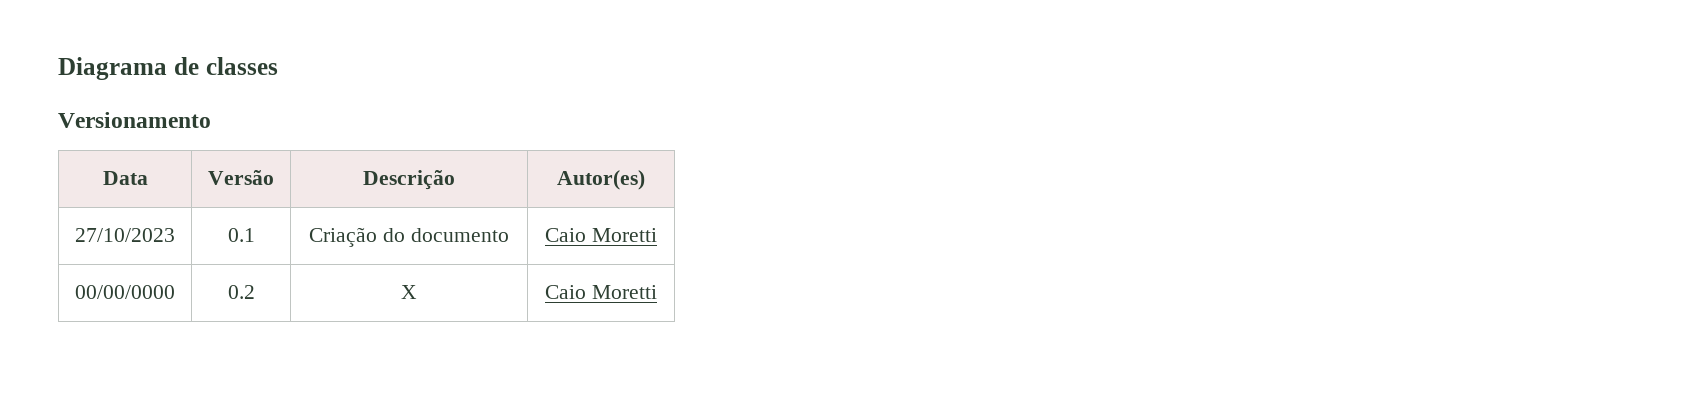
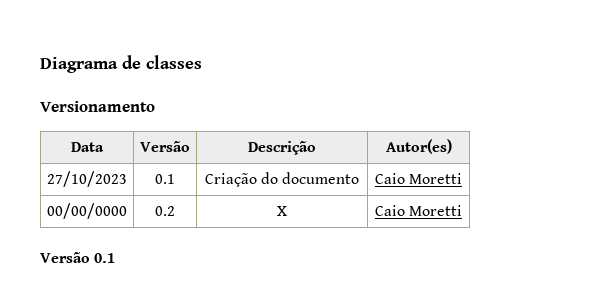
(657, 292) none -> [40,252,116,263] // Versão 0.1

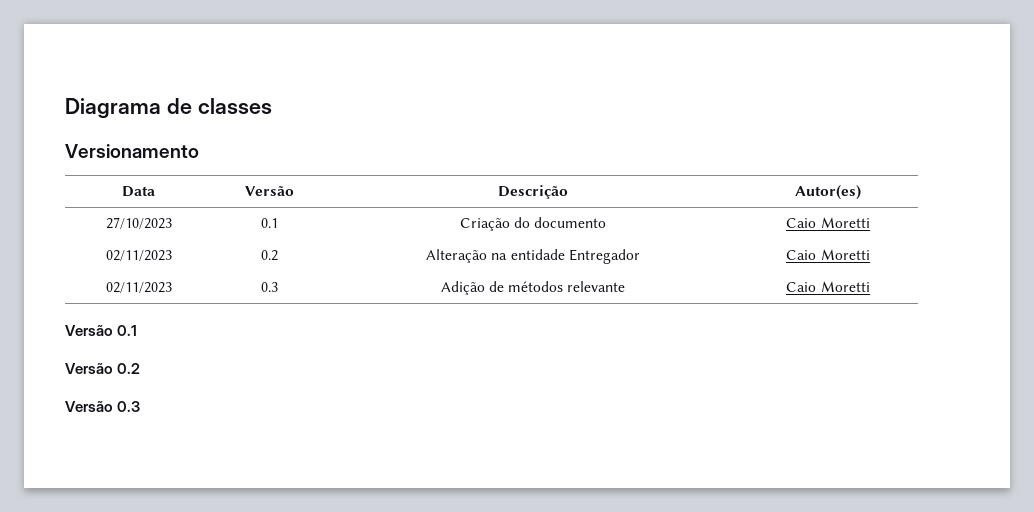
[47,203,127,219] 00/00/0000 -> [105,250,172,261] 02/11/2023
[277,206,287,216] X -> [426,249,640,264] [786,249,870,260] [105,282,172,293] [261,282,278,292] [440,281,626,295] Alteração na entidade Entregador | Caio Moretti // 02/11/2023 | 0.3 | Adição de métodos relevante
(116, 258) none -> [65,363,141,374] [65,401,141,412] // Versão 0.2 // Versão 0.3

